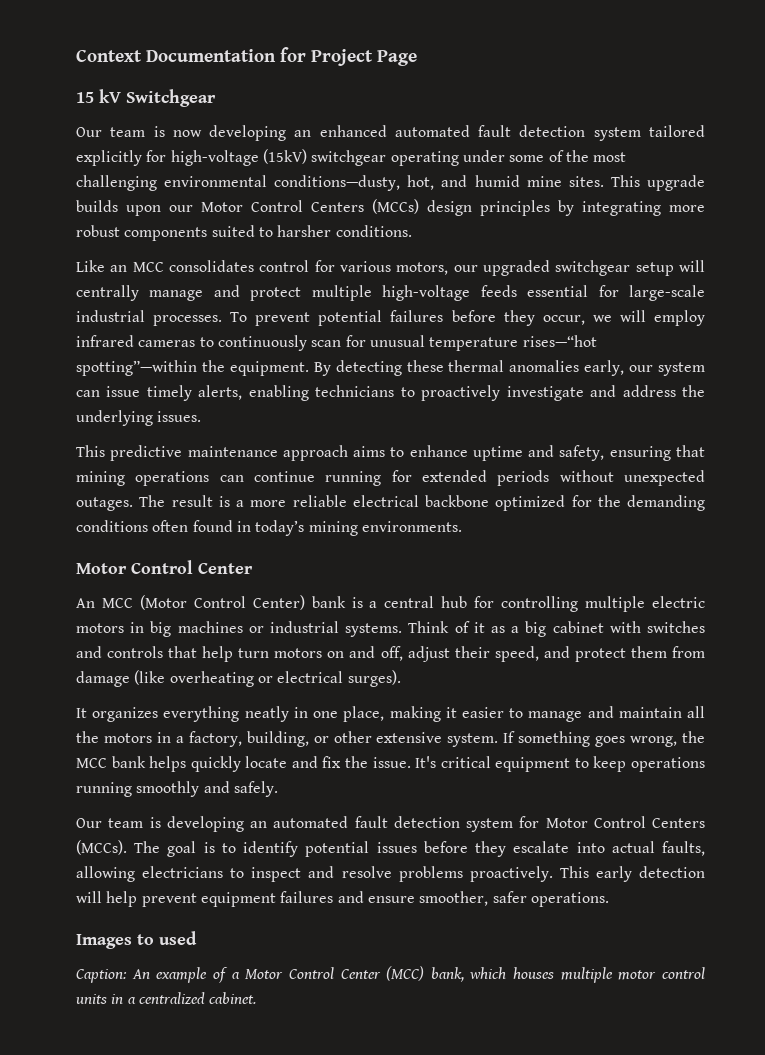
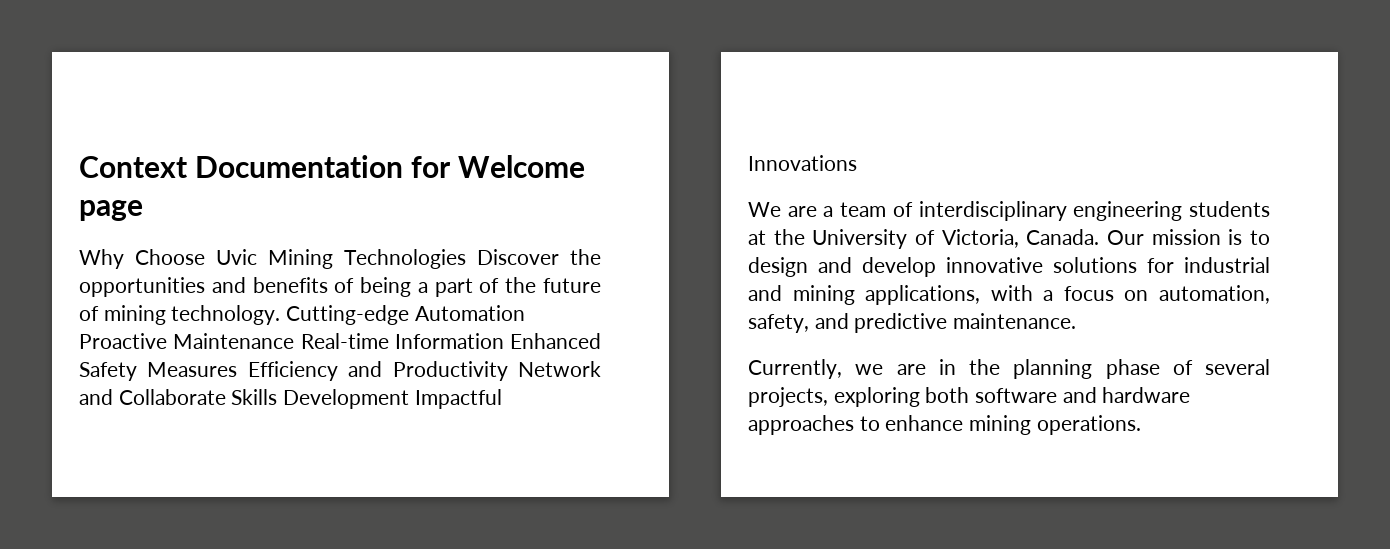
[311,49,417,66] [76,89,216,107] [76,125,705,141] [76,149,627,166] [76,175,705,191] [76,199,705,216] [76,225,412,241] [76,260,705,276] [76,285,706,301] [76,310,706,326] [76,335,597,351] [76,360,706,376] [76,385,706,401] [76,410,202,426] [76,445,705,461] [76,470,705,486] [76,495,705,511] [76,520,462,536] [76,560,253,574] [76,595,705,612] [76,621,705,637] [76,646,705,662] [76,670,401,687] [76,706,705,722] [76,731,706,747] [76,756,705,772] [76,781,278,797] [76,816,705,832] [76,840,705,857] [76,866,706,882] [76,891,609,907] [76,931,197,949] [76,966,705,983] [76,992,257,1004] Project Page // 15 kV Switchgear // Our team is now developing an enhanced automated fault detection system tailored explicitly for high-voltage (15kV) switchgear operating under some of the most challenging environmental conditions—dusty, hot, and humid mine sites. This upgrade builds upon our Motor Control Centers (MCCs) design principles by integrating more robust components suited to harsher conditions. // Like an MCC consolidates control for various motors, our upgraded switchgear setup will centrally manage and protect multiple high-voltage feeds essential for large-scale industrial processes. To prevent potential failures before they occur, we will employ infrared cameras to continuously scan for unusual temperature rises—“hot spotting”—within the equipment. By detecting these thermal anomalies early, our system can issue timely alerts, enabling technicians to proactively investigate and address the underlying issues. // This predictive maintenance approach aims to enhance uptime and safety, ensuring that mining operations can continue running for extended periods without unexpected outages. The result is a more reliable electrical backbone optimized for the demanding conditions often found in today’s mining environments. // Motor Control Center // An MCC (Motor Control Center) bank is a central hub for controlling multiple electric motors in big machines or industrial systems. Think of it as a big cabinet with switches and controls that help turn motors on and off, adjust their speed, and protect them from damage (like overheating or electrical surges). // It organizes everything neatly in one place, making it easier to manage and maintain all the motors in a factory, building, or other extensive system. If something goes wrong, the MCC bank helps quickly locate and fix the issue. It's critical equipment to keep operations running smoothly and safely. // Our team is developing an automated fault detection system for Motor Control Centers (MCCs). The goal is to identify potential issues before they escalate into actual faults, allowing electricians to inspect and resolve problems proactively. This early detection will help prevent equipment failures and ensure smoother, safer operations. // Images to used // Caption: An example of a Motor Control Center (MCC) bank, which houses multiple motor control units in a centralized cabinet. -> [457,155,585,178] [79,200,143,221] [79,249,601,269] [79,277,601,297] [79,305,525,325] [79,333,601,349] [79,361,601,381] [79,389,502,409] [748,155,857,171] [748,201,1270,221] [748,229,1270,249] [748,257,1270,277] [748,285,1270,305] [748,313,1077,333] [748,359,1270,379] [748,387,1191,407] [748,415,1141,435] Welcome page // Why Choose Uvic Mining Technologies Discover the opportunities and benefits of being a part of the future of mining technology. Cutting-edge Automation Proactive Maintenance Real-time Information Enhanced Safety Measures Efficiency and Productivity Network and Collaborate Skills Development Impactful Innovations // We are a team of interdisciplinary engineering students at the University of Victoria, Canada. Our mission is to design and develop innovative solutions for industrial and mining applications, with a focus on automation, safety, and predictive maintenance. // Currently, we are in the planning phase of several projects, exploring both software and hardware approaches to enhance mining operations.

